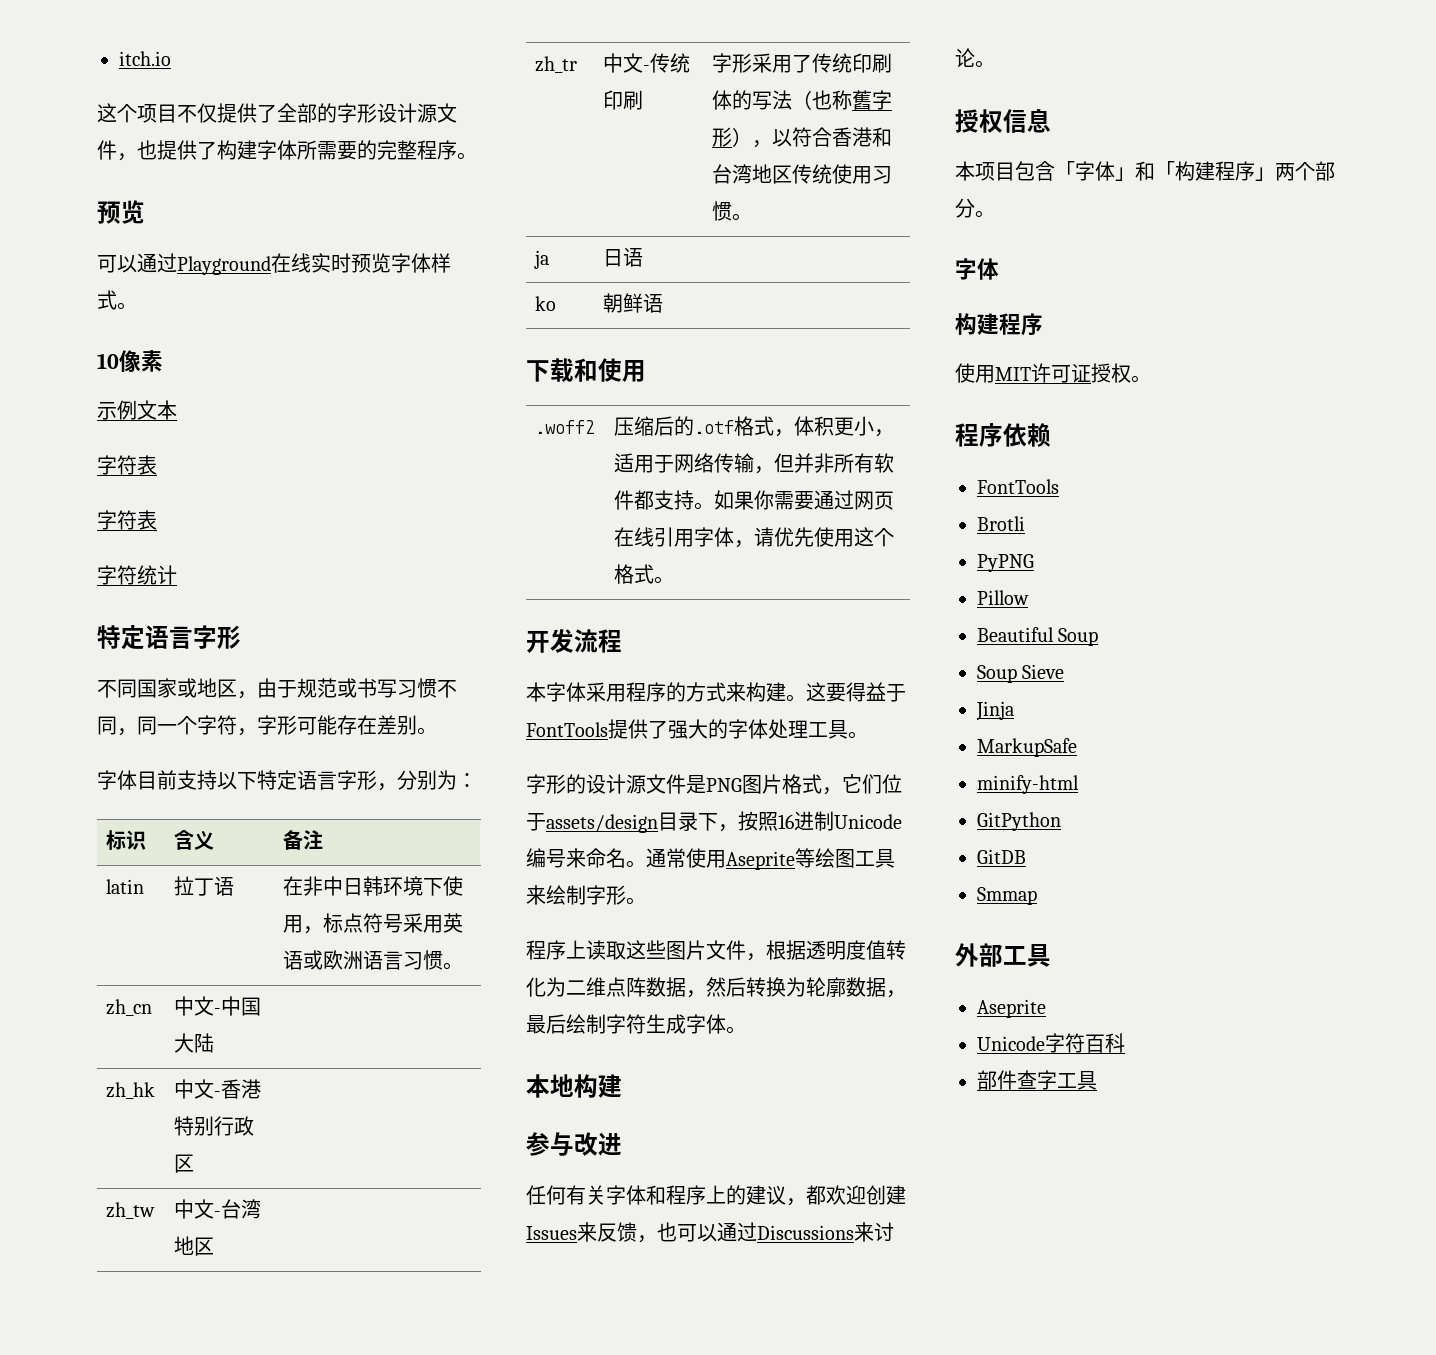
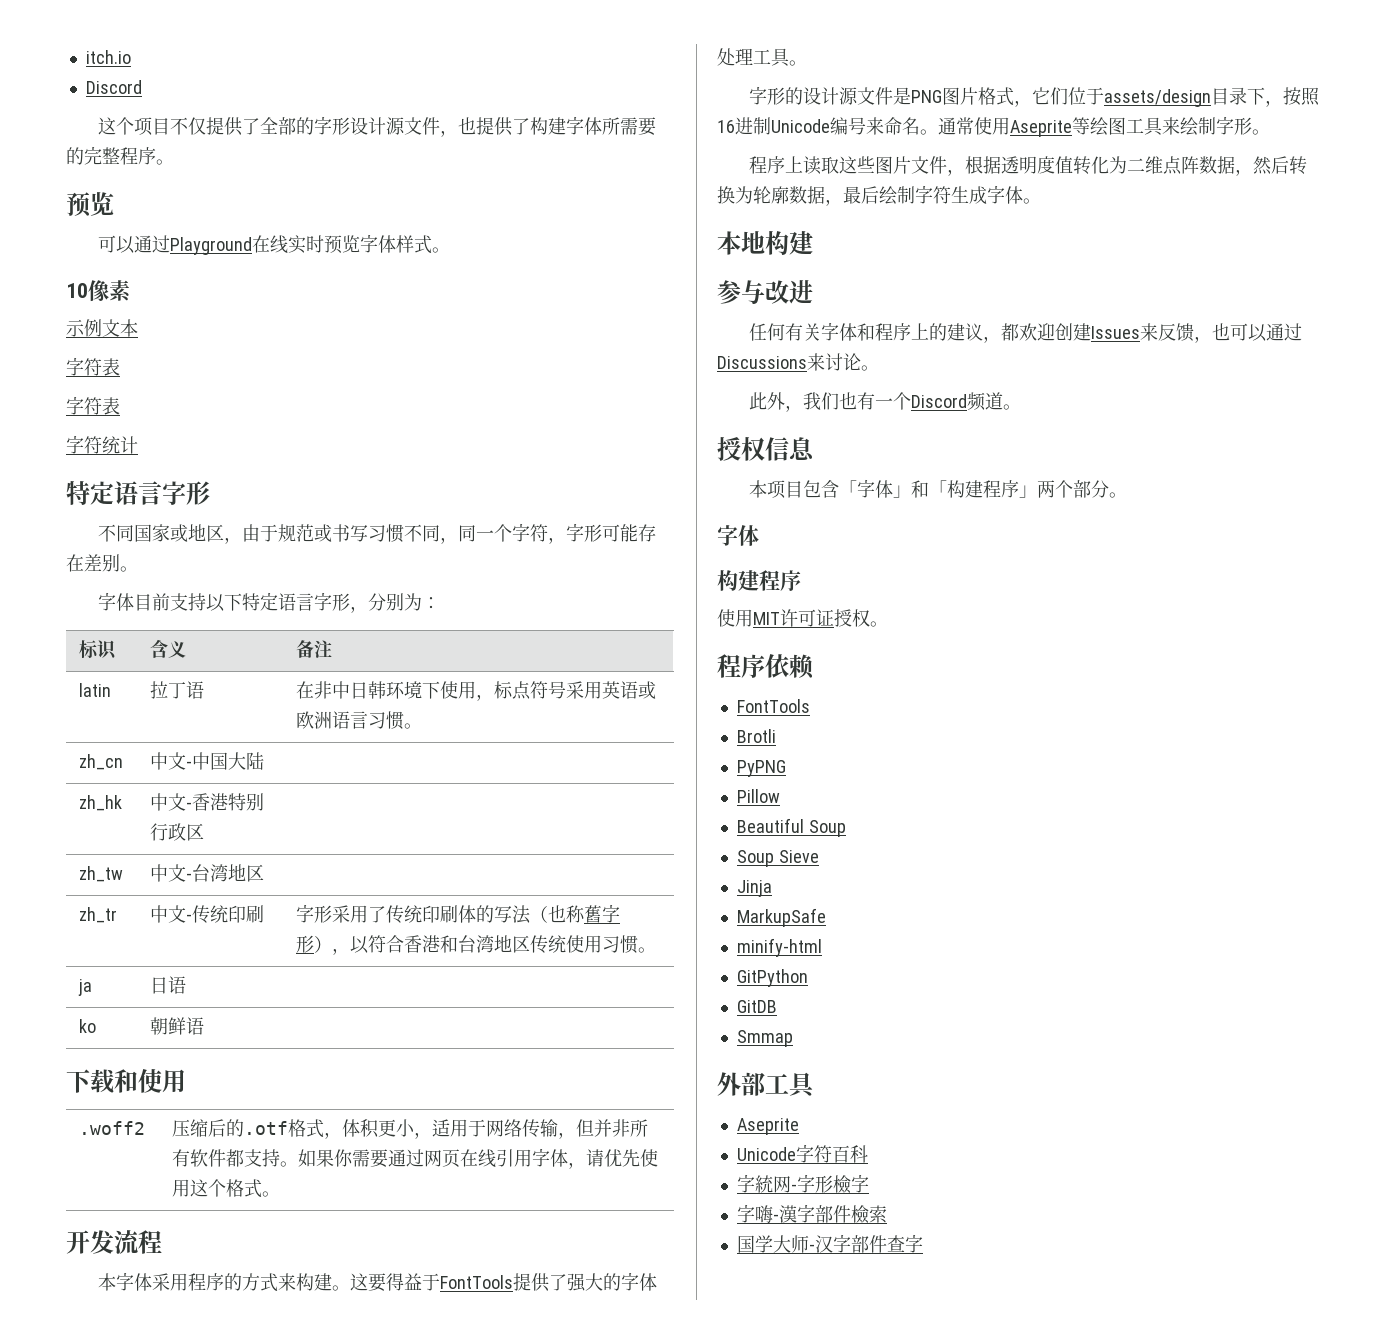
(171, 58) none -> [85,80,142,94] // Discord
(995, 64) none -> [749,392,1022,412] // 此外，我们也有一个Discord频道。
(1125, 1043) none -> [736,1174,869,1194] [736,1204,887,1224] [736,1234,851,1253] 字統网-字形檢字 // 字嗨-漢字部件檢索 // 国学大师-汉字
[1057,1071,1097,1090] 工具 -> (923, 1243) none

